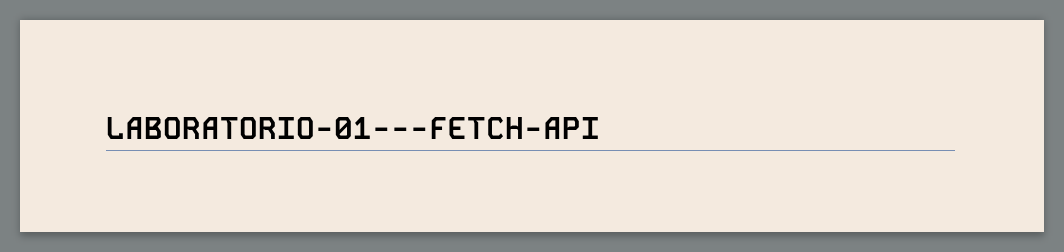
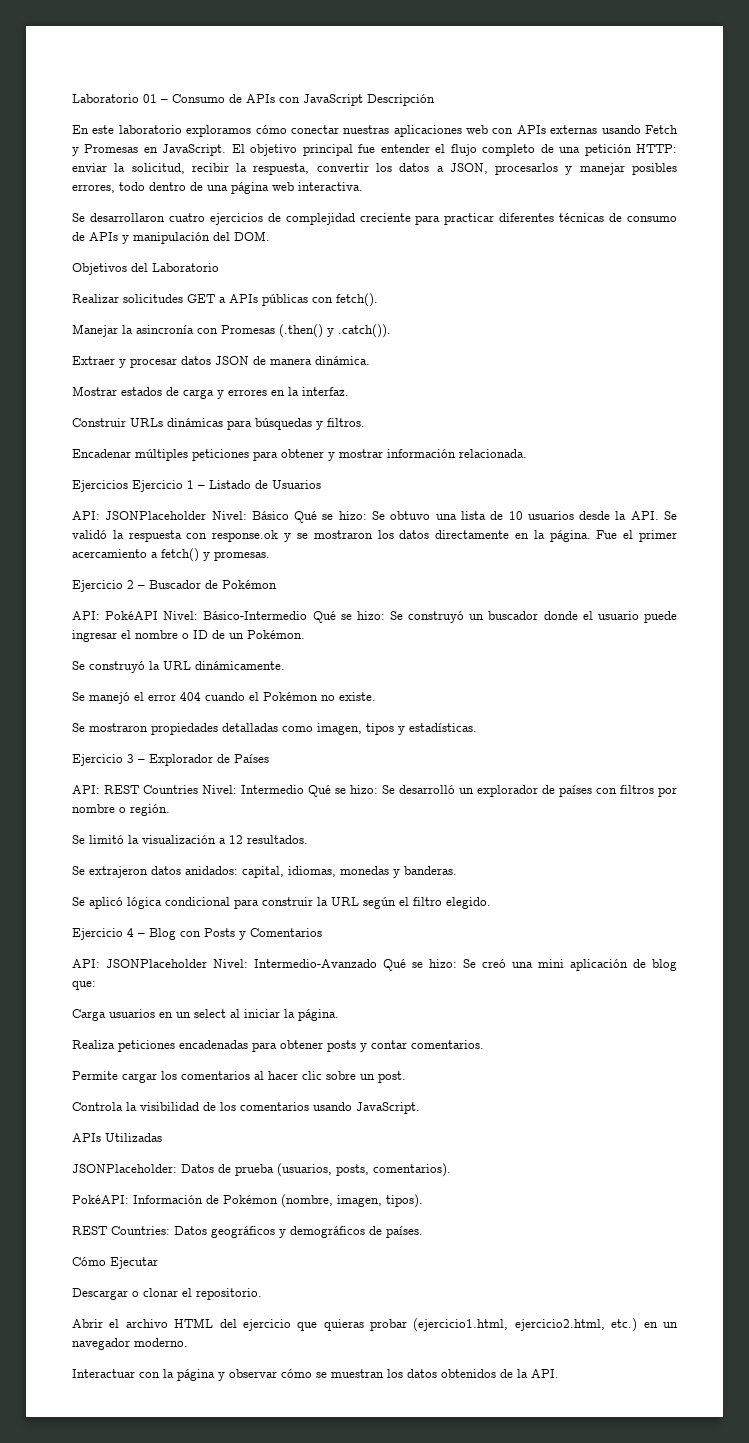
[106,117,600,139] LABORATORIO-01---FETCH-API -> [72,94,435,106] [72,125,678,137] [72,144,677,156] [72,163,677,175] [72,182,363,194] [72,213,677,225] [72,231,270,244] [72,263,219,275] [72,293,378,307] [72,324,391,338] [72,356,370,368] [72,386,349,399] [72,418,365,430] [72,449,527,461] [72,480,321,492] [72,511,677,523] [72,530,677,542] [72,548,270,562] [72,580,277,592] [72,611,678,623] [72,630,305,642] [72,661,285,673] [72,692,376,704] [72,723,477,735] [72,754,269,766] [72,785,677,797] [72,804,170,816] [72,835,308,844] [72,866,457,878] [72,897,491,909] [72,928,322,940] [72,959,677,971] [72,981,96,990] [72,1009,339,1021] [72,1040,484,1052] [72,1071,406,1083] [72,1102,420,1114] [72,1133,162,1142] [72,1163,451,1177] [72,1194,423,1208] [72,1226,423,1238] [72,1257,158,1269] [72,1288,262,1300] [72,1318,678,1332] [72,1338,188,1350] [72,1369,559,1381] Laboratorio 01 – Consumo de APIs con JavaScript Descripción // En este laboratorio exploramos cómo conectar nuestras aplicaciones web con APIs externas usando Fetch y Promesas en JavaScript. El objetivo principal fue entender el flujo completo de una petición HTTP: enviar la solicitud, recibir la respuesta, convertir los datos a JSON, procesarlos y manejar posibles errores, todo dentro de una página web interactiva. // Se desarrollaron cuatro ejercicios de complejidad creciente para practicar diferentes técnicas de consumo de APIs y manipulación del DOM. // Objetivos del Laboratorio // Realizar solicitudes GET a APIs públicas con fetch(). // Manejar la asincronía con Promesas (.then() y .catch()). // Extraer y procesar datos JSON de manera dinámica. // Mostrar estados de carga y errores en la interfaz. // Construir URLs dinámicas para búsquedas y filtros. // Encadenar múltiples peticiones para obtener y mostrar información relacionada. // Ejercicios Ejercicio 1 – Listado de Usuarios // API: JSONPlaceholder Nivel: Básico Qué se hizo: Se obtuvo una lista de 10 usuarios desde la API. Se validó la respuesta con response.ok y se mostraron los datos directamente en la página. Fue el primer acercamiento a fetch() y promesas. // Ejercicio 2 – Buscador de Pokémon // API: PokéAPI Nivel: Básico-Intermedio Qué se hizo: Se construyó un buscador donde el usuario puede ingresar el nombre o ID de un Pokémon. // Se construyó la URL dinámicamente. // Se manejó el error 404 cuando el Pokémon no existe. // Se mostraron propiedades detalladas como imagen, tipos y estadísticas. // Ejercicio 3 – Explorador de Países // API: REST Countries Nivel: Intermedio Qué se hizo: Se desarrolló un explorador de países con filtros por nombre o región. // Se limitó la visualización a 12 resultados. // Se extrajeron datos anidados: capital, idiomas, monedas y banderas. // Se aplicó lógica condicional para construir la URL según el filtro elegido. // Ejercicio 4 – Blog con Posts y Comentarios // API: JSONPlaceholder Nivel: Intermedio-Avanzado Qué se hizo: Se creó una mini aplicación de blog que: // Carga usuarios en un select al iniciar la página. // Realiza peticiones encadenadas para obtener posts y contar comentarios. // Permite cargar los comentarios al hacer clic sobre un post. // Controla la visibilidad de los comentarios usando JavaScript. // APIs Utilizadas // JSONPlaceholder: Datos de prueba (usuarios, posts, comentarios). // PokéAPI: Información de Pokémon (nombre, imagen, tipos). // REST Countries: Datos geográficos y demográficos de países. // Cómo Ejecutar // Descargar o clonar el repositorio. // Abrir el archivo HTML del ejercicio que quieras probar (ejercicio1.html, ejercicio2.html, etc.) en un navegador moderno. // Interactuar con la página y observar cómo se muestran los datos obtenidos de la API.

